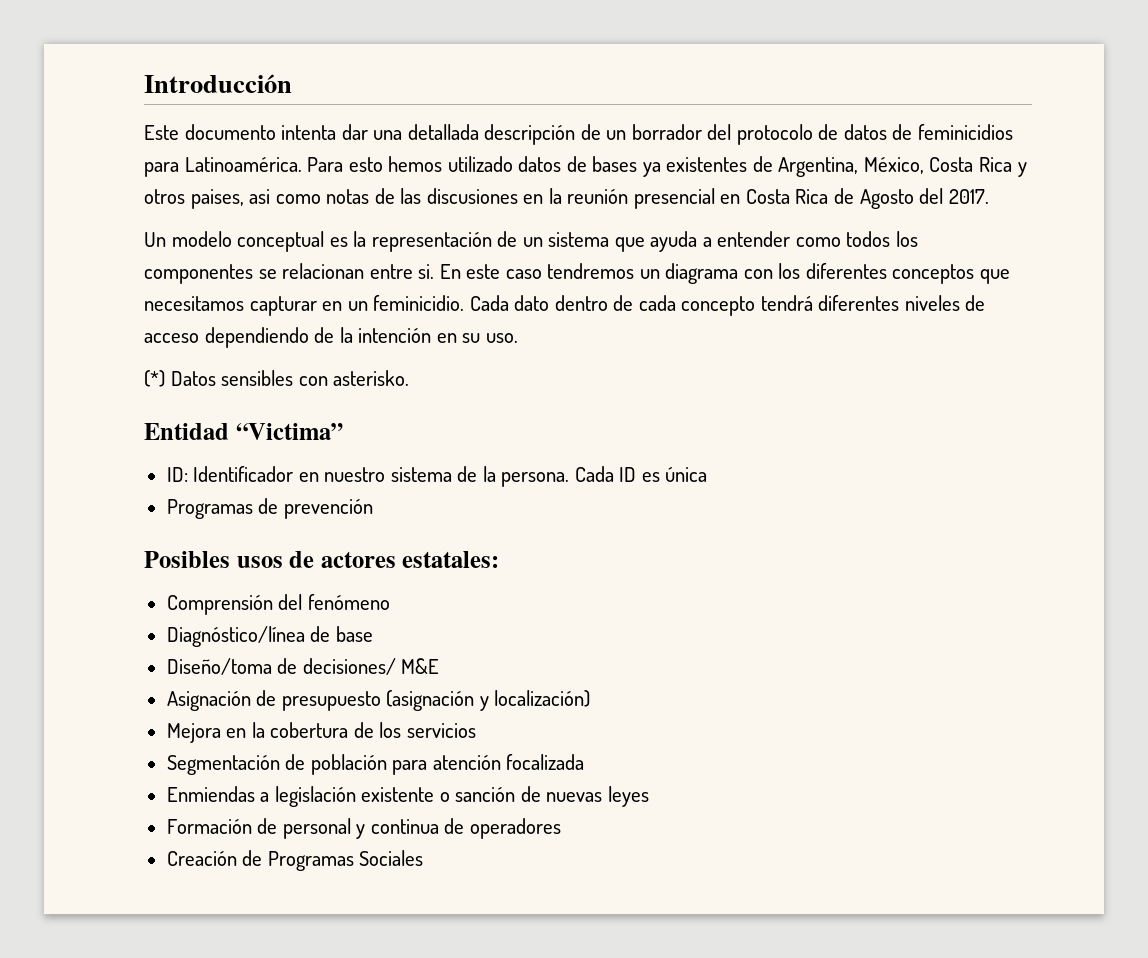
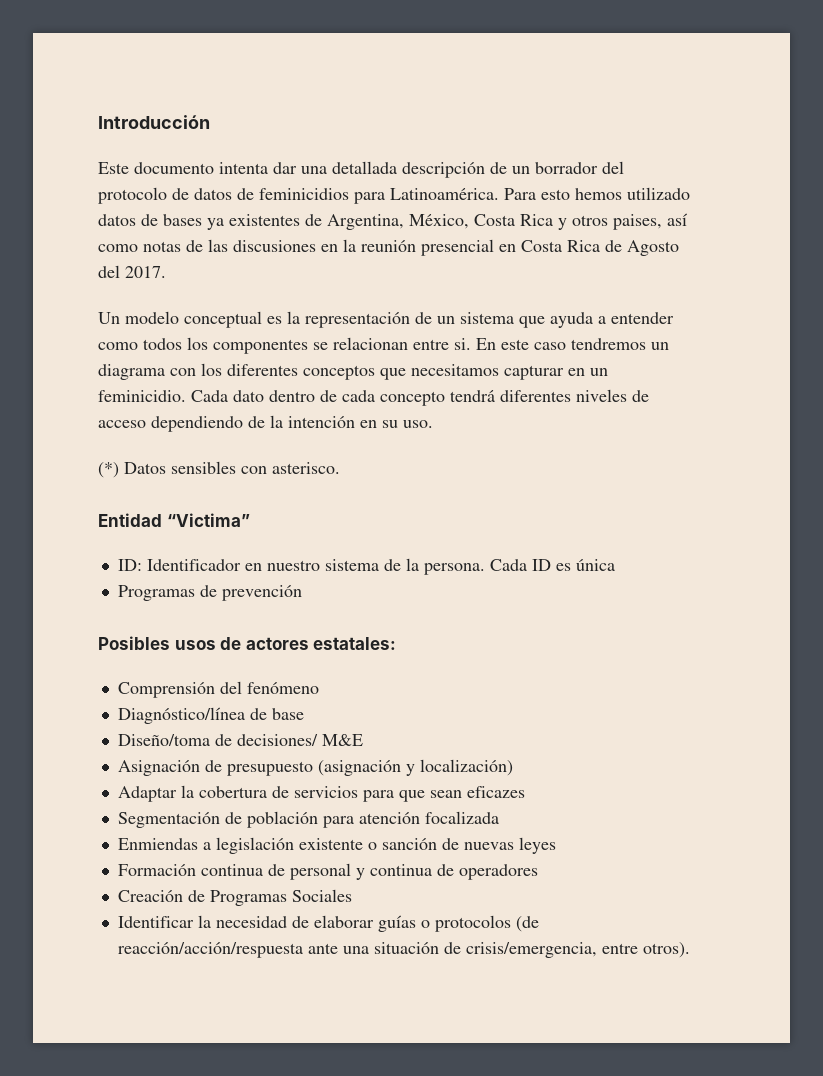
[249,189,271,204] asi -> [667,213,687,226] así
[333,370,410,386] asterisko. -> [272,462,340,474] asterisco.
[166,723,247,743] Mejora en -> [117,786,177,802] Adaptar
[379,722,402,738] los -> (289, 792) none
(476, 730) none -> [362,786,525,802] para que sean eficazes
(252, 826) none -> [200,864,263,876] continua
(424, 858) none -> [117,915,539,932] [117,942,690,958] // Identificar la necesidad de elaborar guías o protocolos (de reacción/acción/respuesta ante una situación de crisis/emergencia, entre otros).

